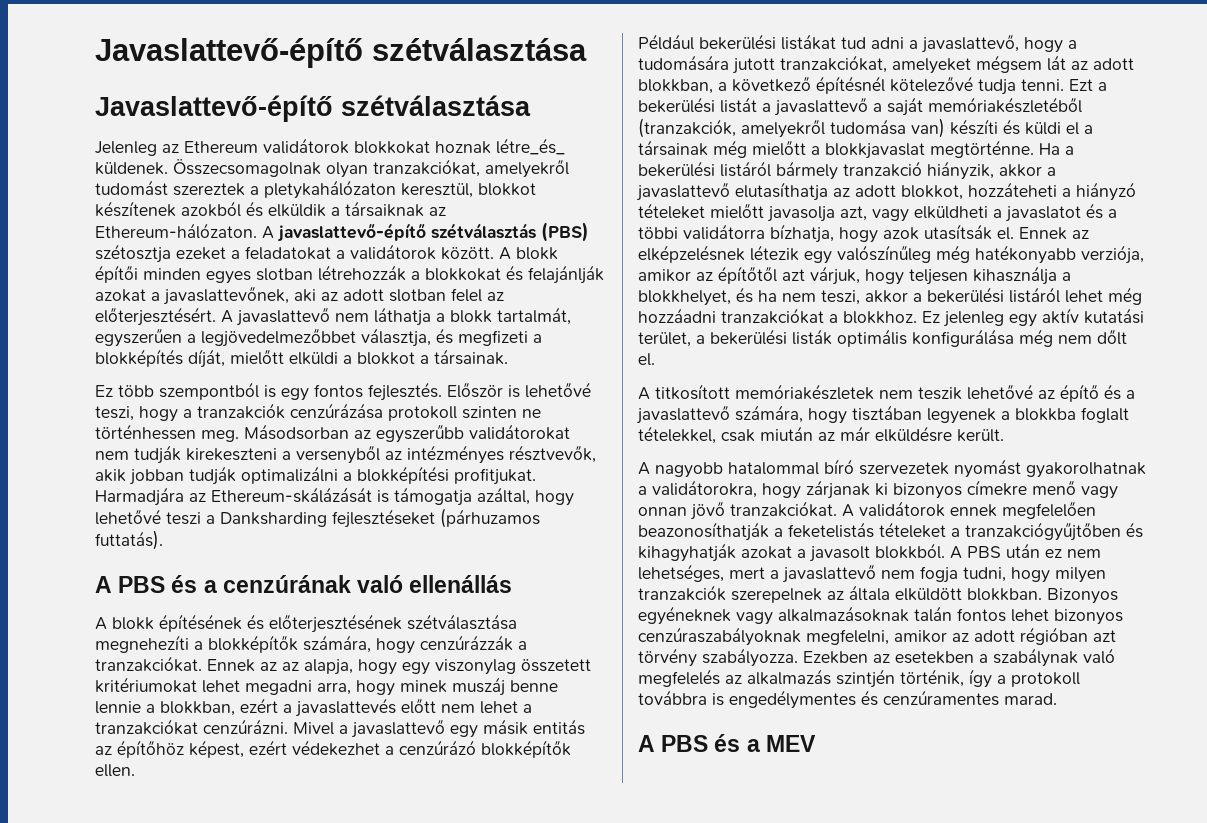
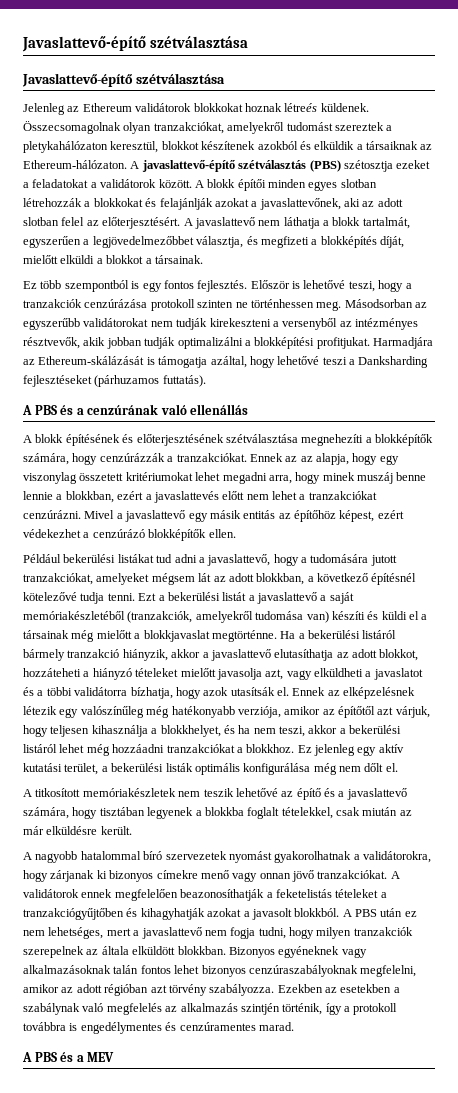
[496,138,565,155] létre_és_ -> [284,103,318,112] létreés

